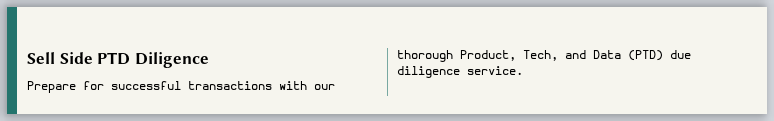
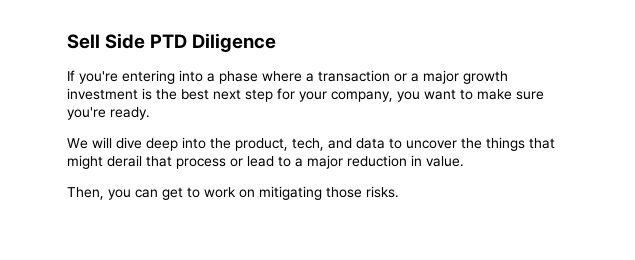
[27,81,335,93] [397,50,691,62] [397,66,523,78] Prepare for successful transactions with our thorough Product, Tech, and Data (PTD) due diligence service. -> [67,70,508,84] [67,88,544,102] [67,107,150,120] [67,137,555,151] [67,155,464,169] [67,186,399,200] If you're entering into a phase where a transaction or a major growth investment is the best next step for your company, you want to make sure you're ready. // We will dive deep into the product, tech, and data to uncover the things that might derail that process or lead to a major reduction in value. // Then, you can get to work on mitigating those risks.

